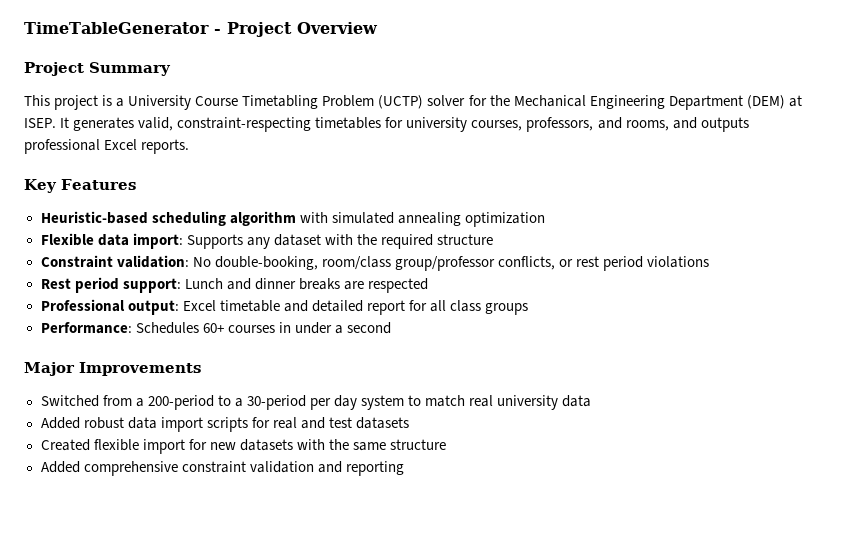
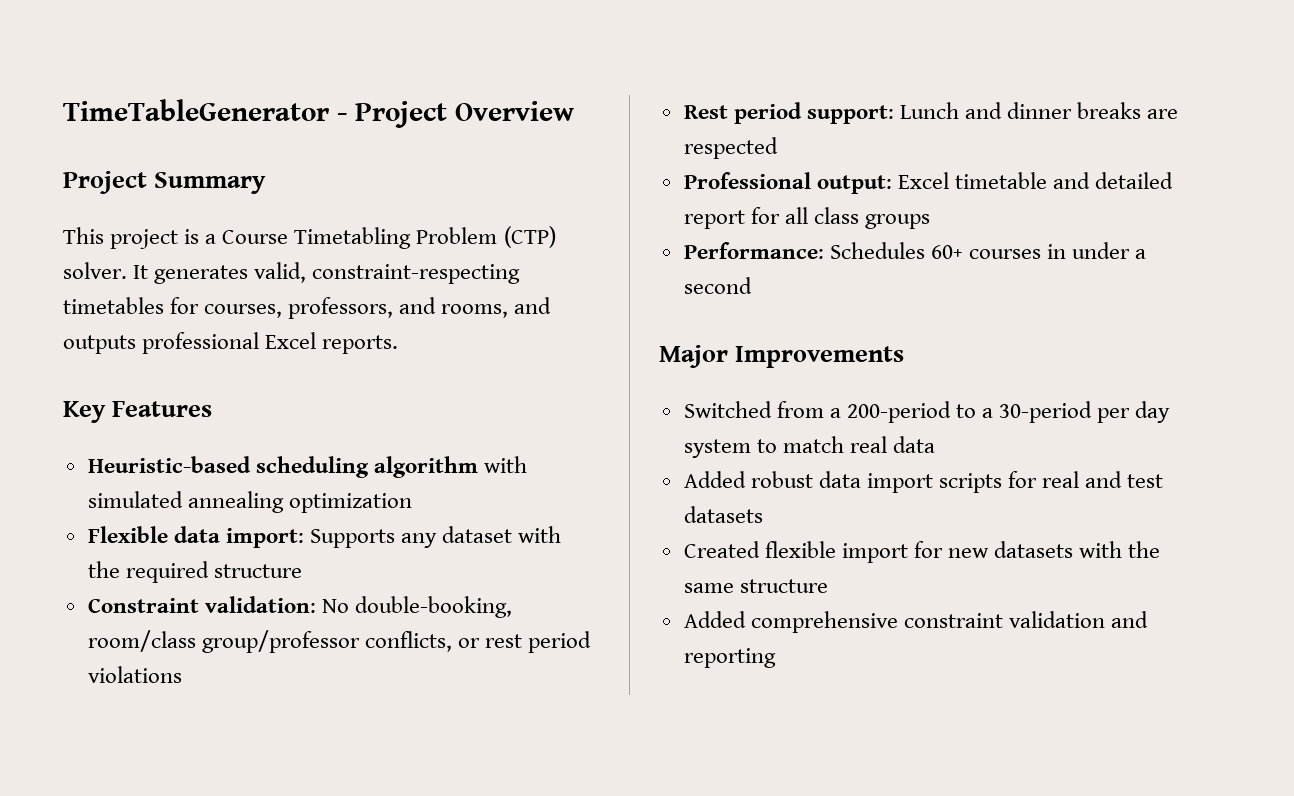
[128,95,192,110] University -> (217, 239) none
[378,95,802,110] [24,118,56,128] (UCTP) solver for the Mechanical Engineering Department (DEM) at ISEP. -> [503,226,556,248] [63,262,127,279] (CTP) solver.
[406,117,468,132] university -> (200, 305) none
[497,395,559,410] university -> (887, 444) none

